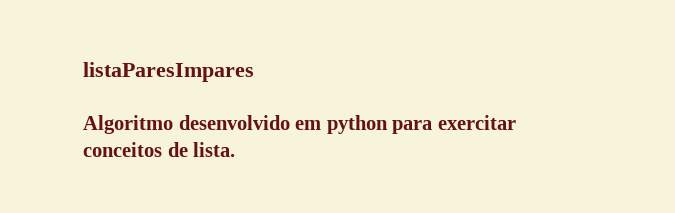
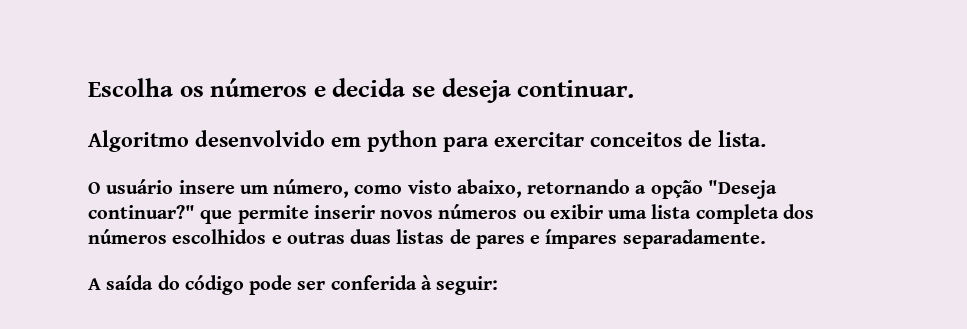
[83,62,254,82] listaParesImpares -> [88,78,635,103] Escolha os números e decida se deseja continuar.
(236, 149) none -> [88,179,777,199] [88,204,814,224] [88,229,766,249] [88,275,499,295] // O usuário insere um número, como visto abaixo, retornando a opção "Deseja continuar?" que permite inserir novos números ou exibir uma lista completa dos números escolhidos e outras duas listas de pares e ímpares separadamente. // A saída do código pode ser conferida à seguir:

